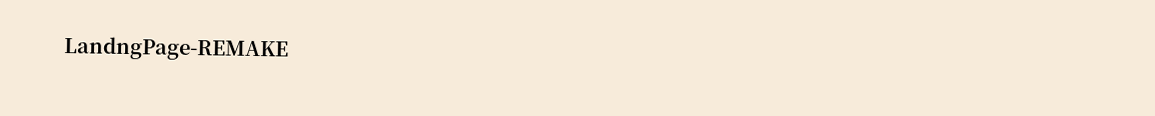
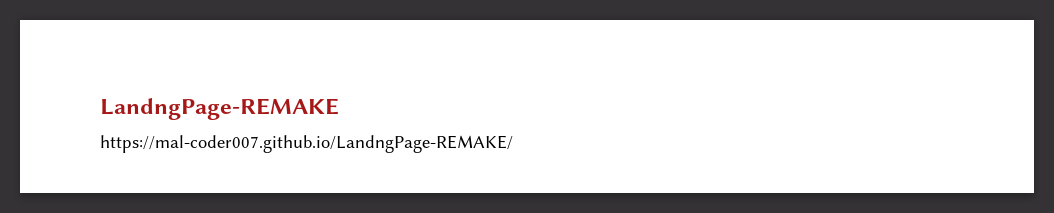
(289, 49) none -> [100,135,513,153] // https://mal-coder007.github.io/LandngPage-REMAKE/

